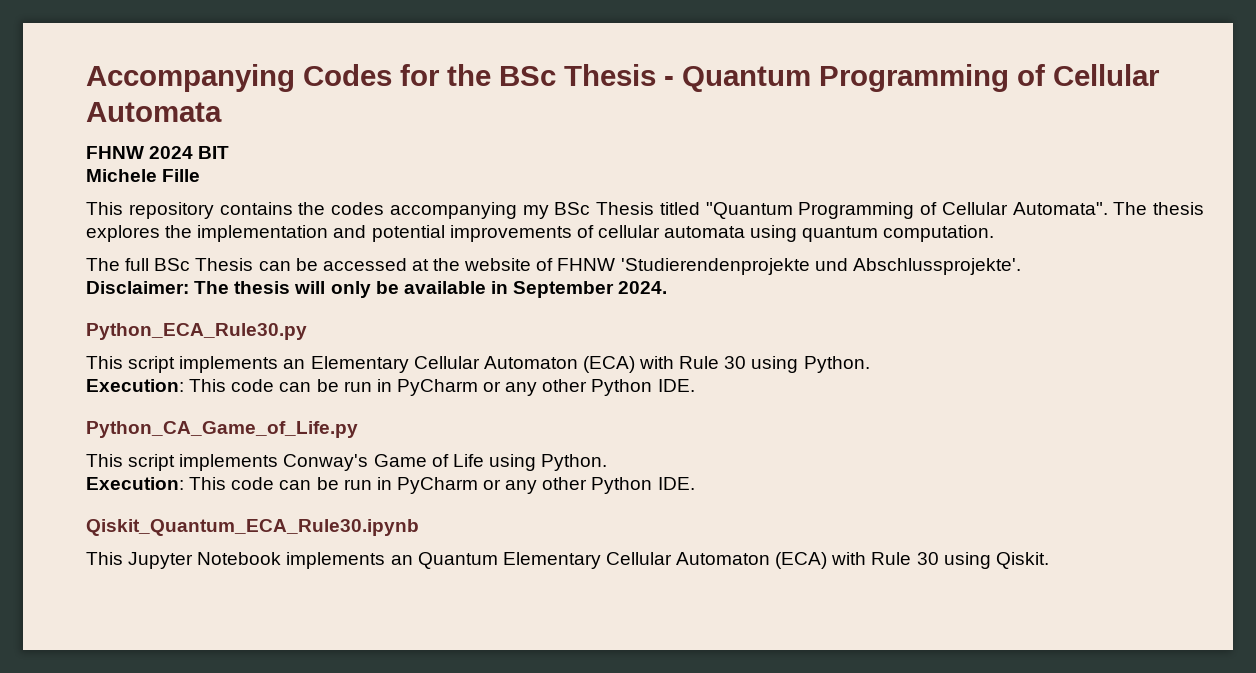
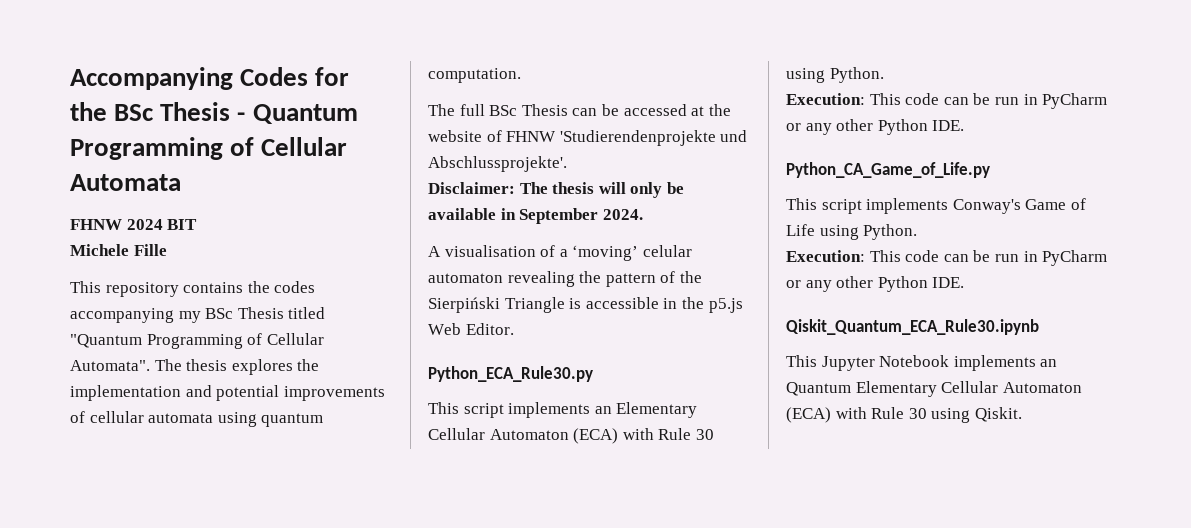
(668, 287) none -> [428,245,692,261] [428,271,702,287] [428,297,743,313] [428,323,514,335] // A visualisation of a ‘moving’ celular automaton revealing the pattern of the Sierpiński Triangle is accessible in the p5.js Web Editor.

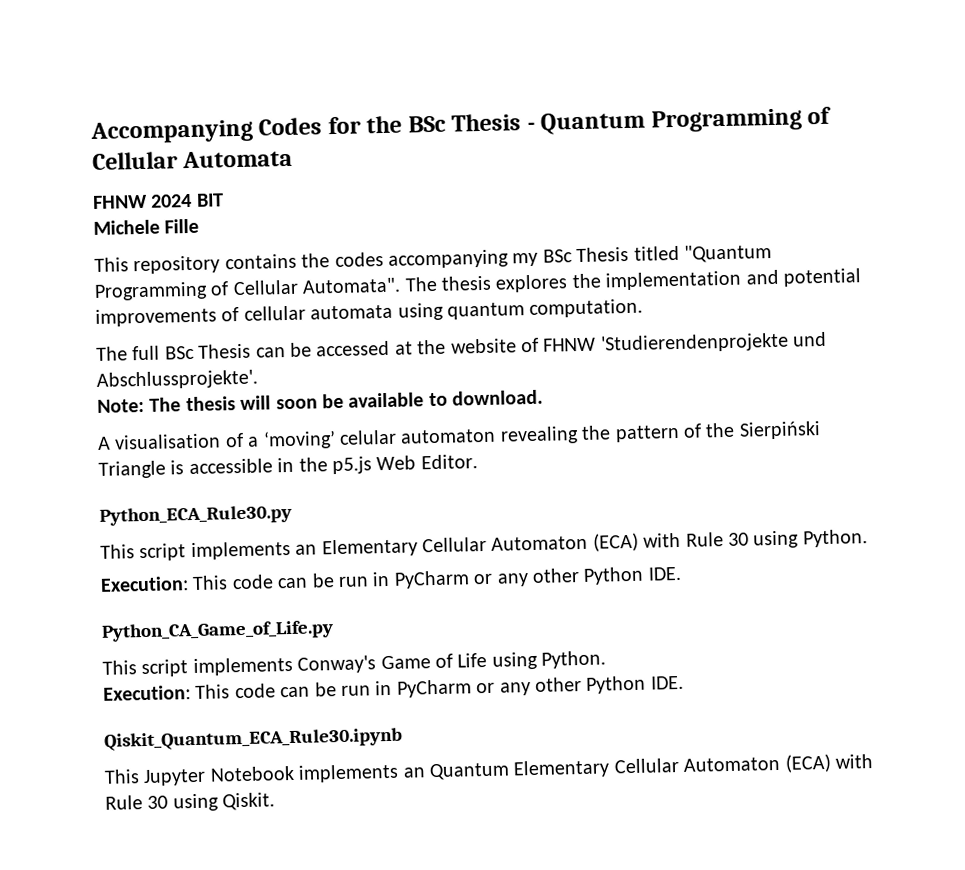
[428,182,515,194] Disclaimer: -> [97,398,145,413] Note:
[630,182,663,198] only -> [275,398,318,410] soon
[500,208,643,224] in September 2024. -> [428,389,544,407] to download.

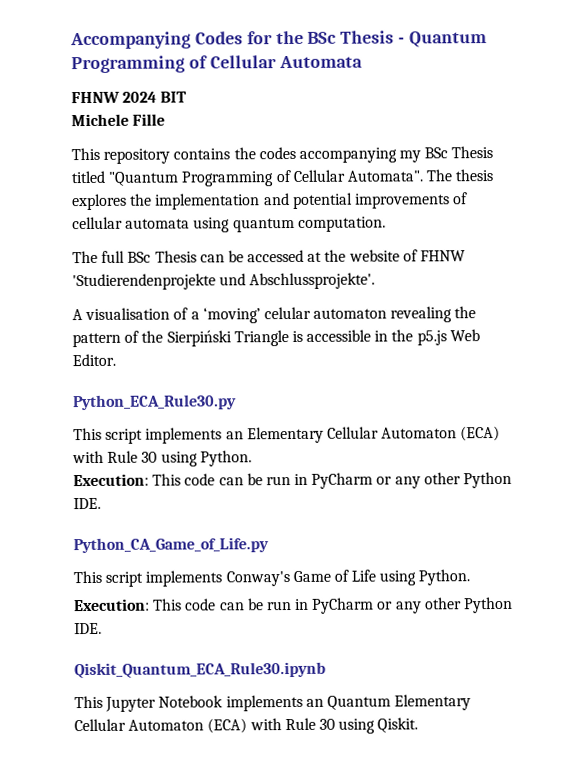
[97,389,544,413] // Note: The thesis will soon be available to download. -> (376, 281) none

